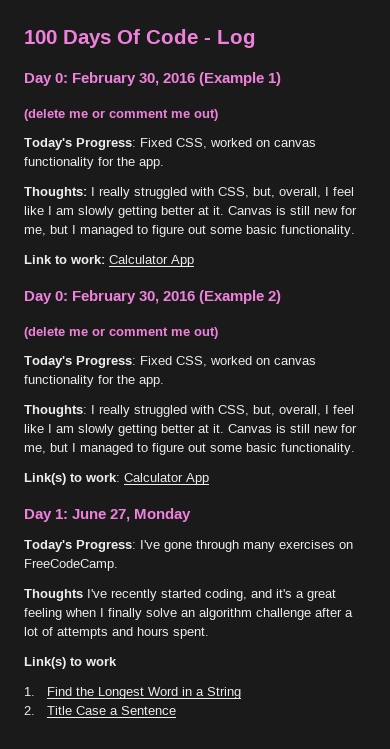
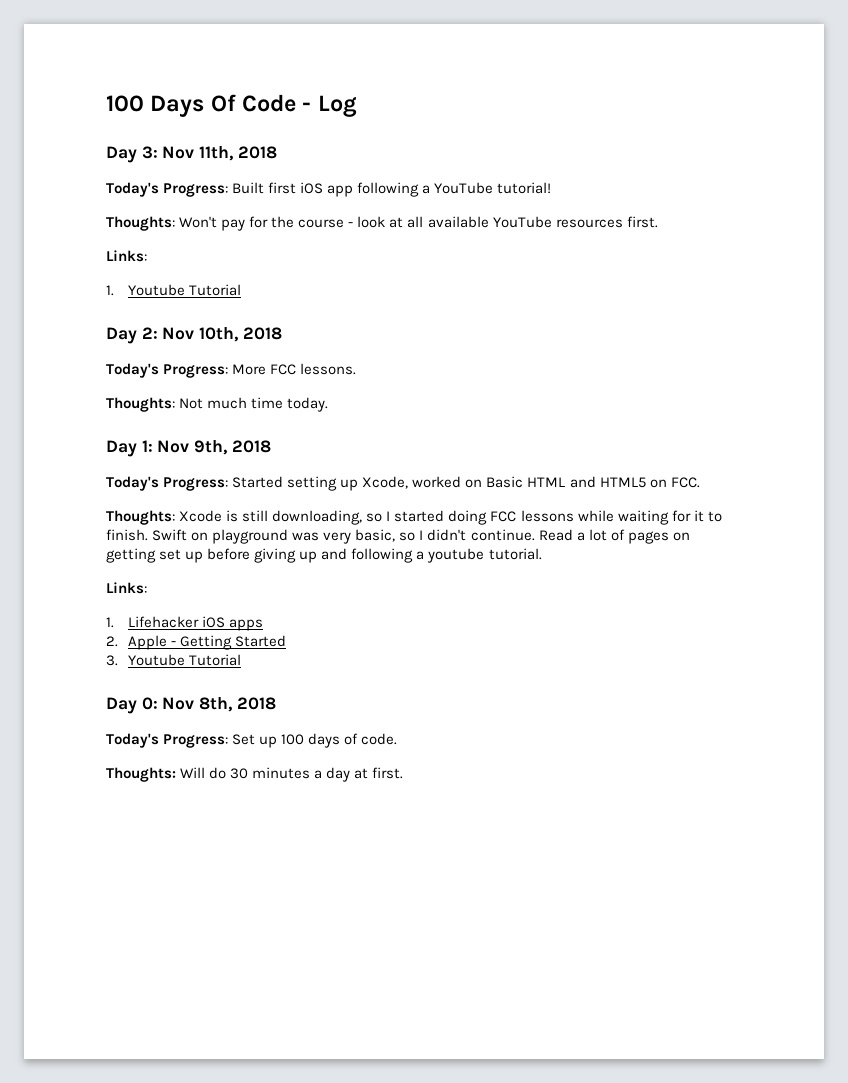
[55,72,282,86] [24,109,218,121] [24,138,316,150] [24,157,164,169] [24,187,354,199] [24,206,357,218] [24,225,355,237] [24,255,194,267] [24,290,282,304] [24,327,218,339] [24,356,316,368] [24,375,164,387] [24,405,354,417] [24,424,357,436] [24,443,355,455] [24,473,209,485] [24,508,192,522] [24,540,353,552] [24,559,118,571] [24,589,336,601] [24,608,353,620] [24,627,209,639] [24,657,117,669] [24,687,241,699] [24,706,176,715] 0: February 30, 2016 (Example 1) // (delete me or comment me out) // Today's Progress: Fixed CSS, worked on canvas functionality for the app. // Thoughts: I really struggled with CSS, but, overall, I feel like I am slowly getting better at it. Canvas is still new for me, but I managed to figure out some basic functionality. // Link to work: Calculator App // Day 0: February 30, 2016 (Example 2) // (delete me or comment me out) // Today's Progress: Fixed CSS, worked on canvas functionality for the app. // Thoughts: I really struggled with CSS, but, overall, I feel like I am slowly getting better at it. Canvas is still new for me, but I managed to figure out some basic functionality. // Link(s) to work: Calculator App // Day 1: June 27, Monday // Today's Progress: I've gone through many exercises on FreeCodeCamp. // Thoughts I've recently started coding, and it's a great feeling when I finally solve an algorithm challenge after a lot of attempts and hours spent. // Link(s) to work // 1. Find the Longest Word in a String // 2. Title Case a Sentence -> [141,146,277,161] [106,182,552,197] [106,216,658,231] [106,250,147,262] [106,284,242,296] [106,327,282,344] [106,363,357,378] [106,397,329,412] [106,440,271,457] [106,476,700,491] [106,510,722,525] [106,529,690,544] [106,548,542,563] [106,582,147,594] [106,616,264,631] [106,635,287,650] [106,654,242,666] [106,697,276,714] [106,733,398,748] [106,767,404,782] 3: Nov 11th, 2018 // Today's Progress: Built first iOS app following a YouTube tutorial! // Thoughts: Won't pay for the course - look at all available YouTube resources first. // Links: // 1. Youtube Tutorial // Day 2: Nov 10th, 2018 // Today's Progress: More FCC lessons. // Thoughts: Not much time today. // Day 1: Nov 9th, 2018 // Today's Progress: Started setting up Xcode, worked on Basic HTML and HTML5 on FCC. // Thoughts: Xcode is still downloading, so I started doing FCC lessons while waiting for it to finish. Swift on playground was very basic, so I didn't continue. Read a lot of pages on getting set up before giving up and following a youtube tutorial. // Links: // 1. Lifehacker iOS apps // 2. Apple - Getting Started // 3. Youtube Tutorial // Day 0: Nov 8th, 2018 // Today's Progress: Set up 100 days of code. // Thoughts: Will do 30 minutes a day at first.

